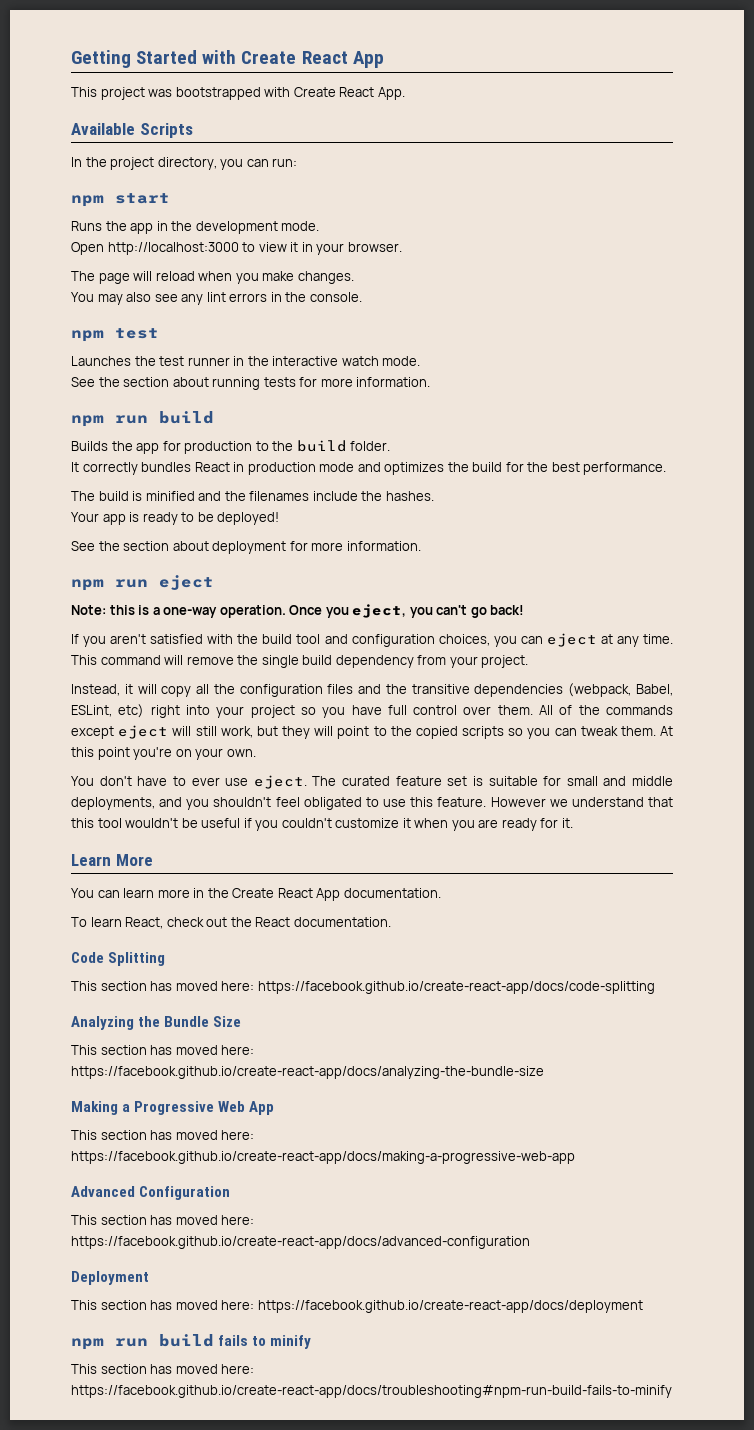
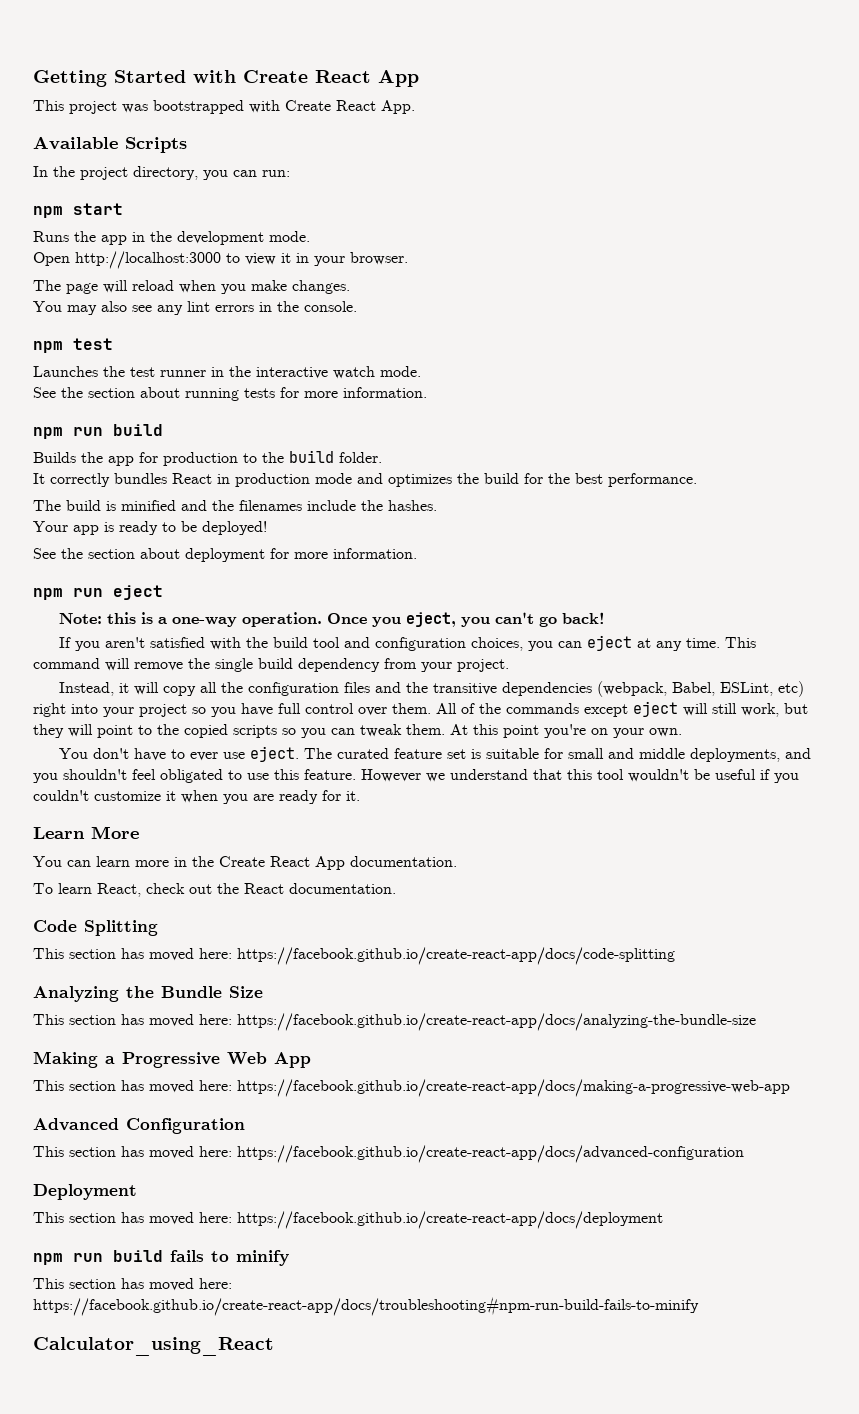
(672, 1391) none -> [33,1337,274,1356] // Calculator_using_React

